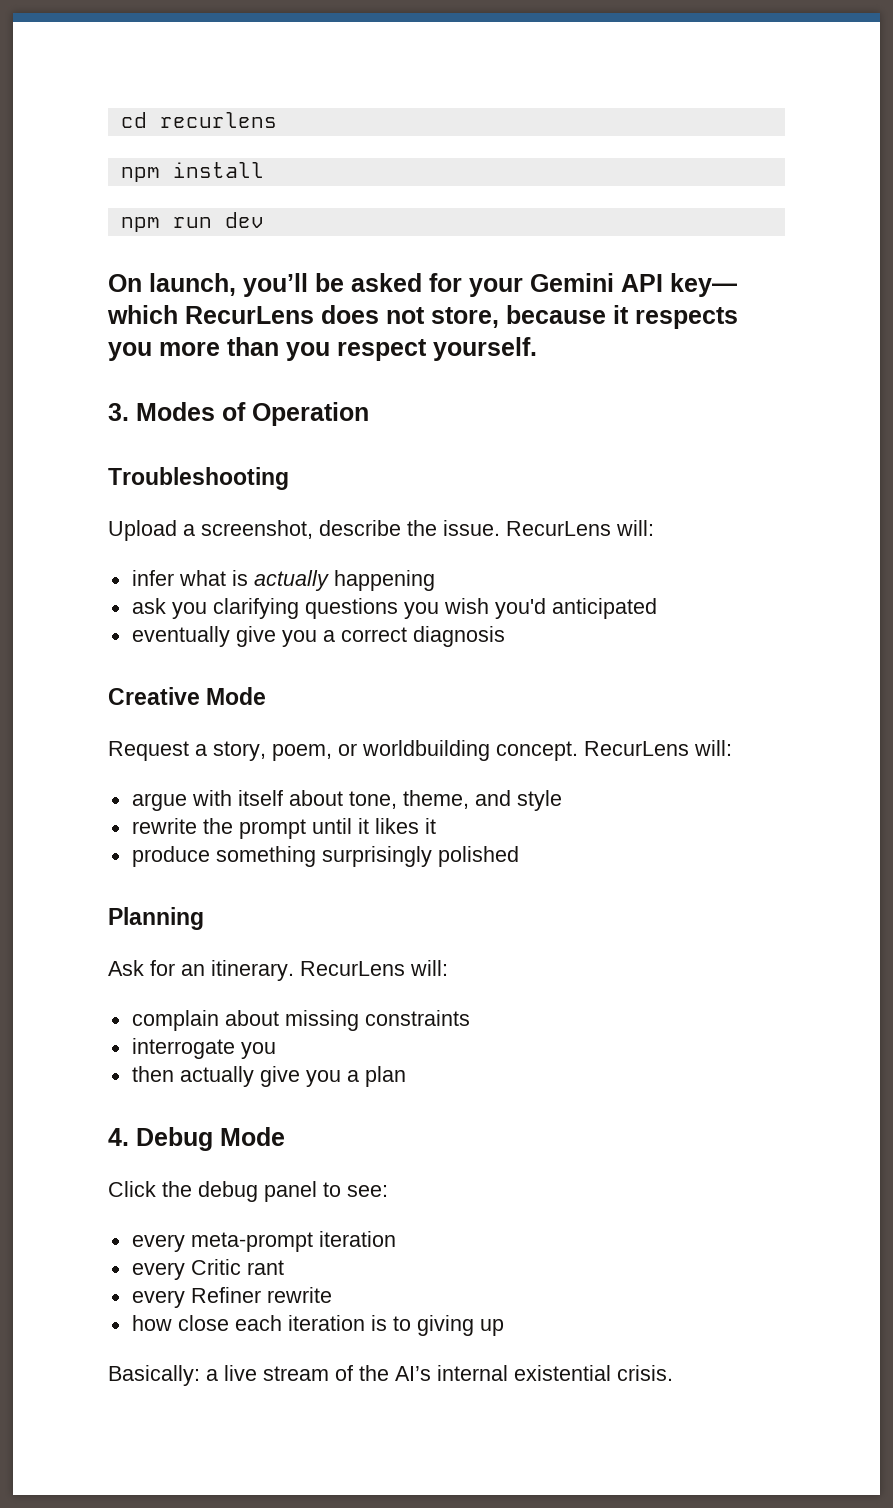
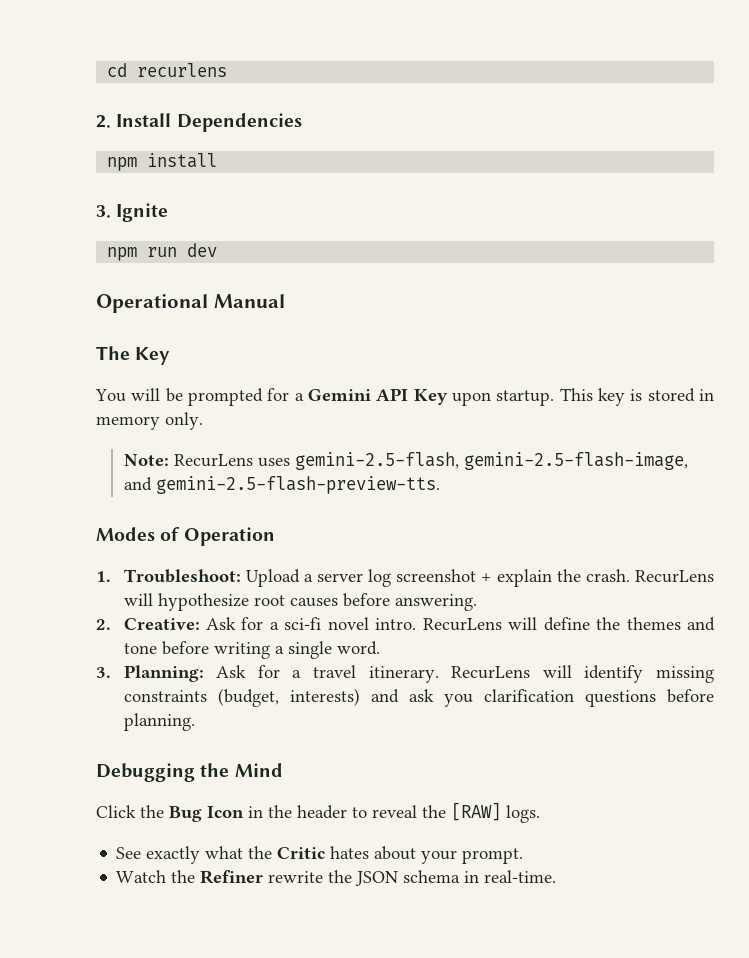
(277, 120) none -> [96,113,302,132] // 2. Install Dependencies
(264, 170) none -> [96,203,169,222] // 3. Ignite
[108,273,737,297] [107,305,738,329] [108,337,537,361] [108,402,369,426] [108,467,289,490] [108,520,654,541] [131,570,435,591] [131,598,657,619] [131,626,505,647] [108,687,267,705] [108,740,732,761] [131,790,562,811] [131,818,436,839] [131,846,519,867] [108,907,204,930] [108,960,448,981] [131,1010,470,1031] [131,1038,276,1059] [131,1066,406,1087] [108,1127,285,1151] [108,1181,388,1202] [131,1231,396,1252] [131,1259,284,1280] [131,1287,332,1308] [131,1315,504,1336] [108,1365,673,1386] On launch, you’ll be asked for your Gemini API key— which RecurLens does not store, because it respects you more than you respect yourself. // 3. Modes of Operation // Troubleshooting // Upload a screenshot, describe the issue. RecurLens will: // infer what is actually happening // ask you clarifying questions you wish you'd anticipated // eventually give you a correct diagnosis // Creative Mode // Request a story, poem, or worldbuilding concept. RecurLens will: // argue with itself about tone, theme, and style // rewrite the prompt until it likes it // produce something surprisingly polished // Planning // Ask for an itinerary. RecurLens will: // complain about missing constraints // interrogate you // then actually give you a plan // 4. Debug Mode // Click the debug panel to see: // every meta-prompt iteration // every Critic rant // every Refiner rewrite // how close each iteration is to giving up // Basically: a live stream of the AI’s internal existential crisis. -> [96,294,285,313] [96,346,171,365] [95,388,714,406] [96,412,203,430] [123,452,688,470] [123,476,440,494] [96,527,275,546] [96,569,714,587] [123,593,477,611] [96,617,715,631] [123,641,380,659] [96,665,715,683] [123,688,714,707] [123,713,195,731] [96,763,283,782] [96,802,540,823] [116,846,524,864] [116,870,557,886] Operational Manual // The Key // You will be prompted for a Gemini API Key upon startup. This key is stored in memory only. // Note: RecurLens uses gemini-2.5-flash, gemini-2.5-flash-image, and gemini-2.5-flash-preview-tts. // Modes of Operation // 1. Troubleshoot: Upload a server log screenshot + explain the crash. RecurLens will hypothesize root causes before answering. // 2. Creative: Ask for a sci-fi novel intro. RecurLens will define the themes and tone before writing a single word. // 3. Planning: Ask for a travel itinerary. RecurLens will identify missing constraints (budget, interests) and ask you clarification questions before planning. // Debugging the Mind // Click the Bug Icon in the header to reveal the [RAW] logs. // See exactly what the Critic hates about your prompt. // Watch the Refiner rewrite the JSON schema in real-time.

